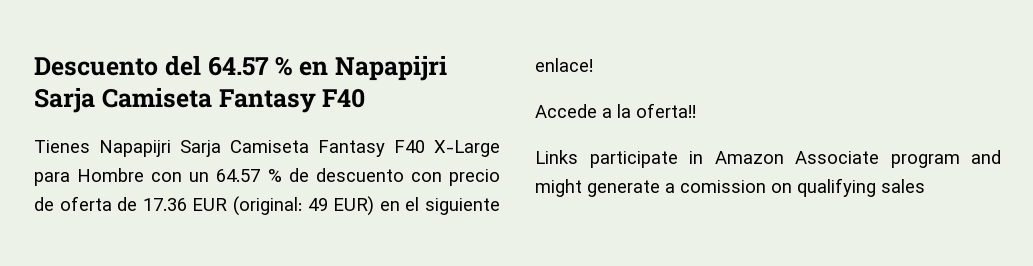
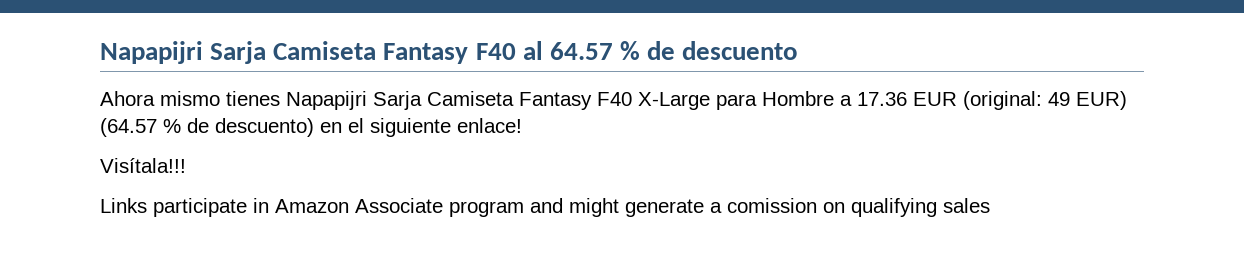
[34,55,447,81] [34,87,366,113] [34,140,90,153] Descuento del 64.57 % en Napapijri Sarja Camiseta Fantasy F40 // Tienes -> [100,41,799,64] [100,91,280,106] Napapijri Sarja Camiseta Fantasy F40 al 64.57 % de descuento // Ahora mismo tienes
[151,168,500,186] [34,196,138,211] con un 64.57 % de descuento con precio de oferta de -> [840,95,852,106] a
(375, 206) none -> [100,118,314,137] (64.57 % de descuento)
[535,103,696,118] Accede a la oferta!! -> [100,158,186,173] Visítala!!!

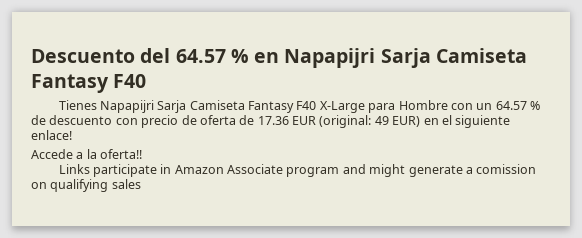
[100,41,799,64] [100,91,280,106] Napapijri Sarja Camiseta Fantasy F40 al 64.57 % de descuento // Ahora mismo tienes -> [31,48,527,68] [31,74,147,93] [58,100,97,110] Descuento del 64.57 % en Napapijri Sarja Camiseta Fantasy F40 // Tienes
[840,95,852,106] a -> [450,101,541,110] [31,115,255,128] con un 64.57 % de descuento con precio de oferta de
[100,118,314,137] (64.57 % de descuento) -> (421, 121) none
[100,158,186,173] Visítala!!! -> [31,149,143,159] Accede a la oferta!!

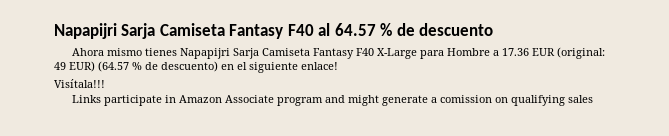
[31,48,527,68] [31,74,147,93] [58,100,97,110] Descuento del 64.57 % en Napapijri Sarja Camiseta Fantasy F40 // Tienes -> [54,23,494,39] [72,48,178,56] Napapijri Sarja Camiseta Fantasy F40 al 64.57 % de descuento // Ahora mismo tienes
[450,101,541,110] [31,115,255,128] con un 64.57 % de descuento con precio de oferta de -> [493,50,500,56] a
(421, 121) none -> [98,61,218,72] (64.57 % de descuento)
[31,149,143,159] Accede a la oferta!! -> [54,79,105,88] Visítala!!!

